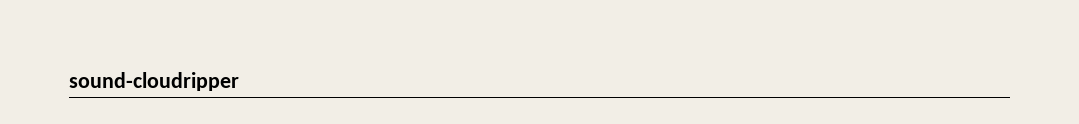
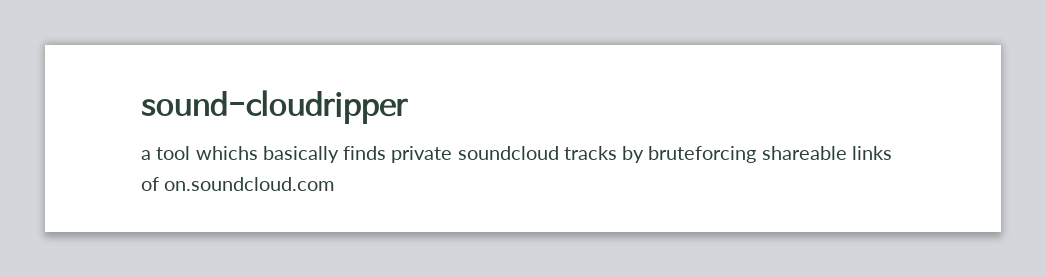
(239, 81) none -> [141,146,892,163] [141,177,335,191] // a tool whichs basically finds private soundcloud tracks by bruteforcing shareable links of on.soundcloud.com

